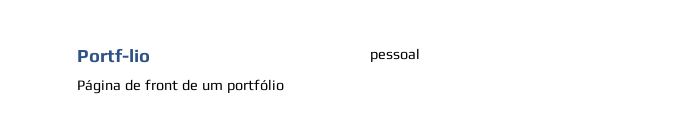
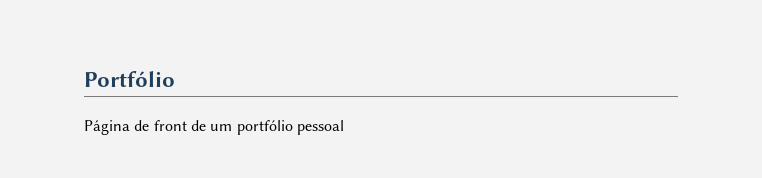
[77,48,150,63] Portf-lio -> [84,71,175,87] Portfólio

